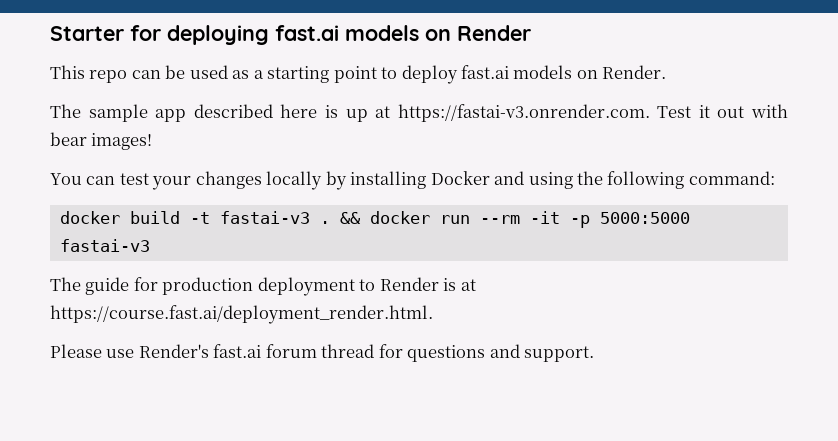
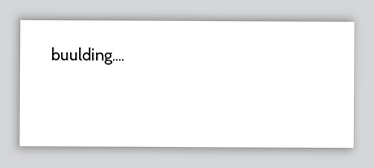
[50,25,531,45] [50,65,667,84] [50,104,789,122] [50,132,153,150] [50,171,775,190] [59,211,690,228] [59,239,150,252] [50,277,476,296] [50,305,433,324] [50,344,595,362] Starter for deploying fast.ai models on Render // This repo can be used as a starting point to deploy fast.ai models on Render. // The sample app described here is up at https://fastai-v3.onrender.com. Test it out with bear images! // You can test your changes locally by installing Docker and using the following command: // docker build -t fastai-v3 . && docker run --rm -it -p 5000:5000 fastai-v3 // The guide for production deployment to Render is at https://course.fast.ai/deployment_render.html. // Please use Render's fast.ai forum thread for questions and support. -> [51,47,125,65] buulding....

